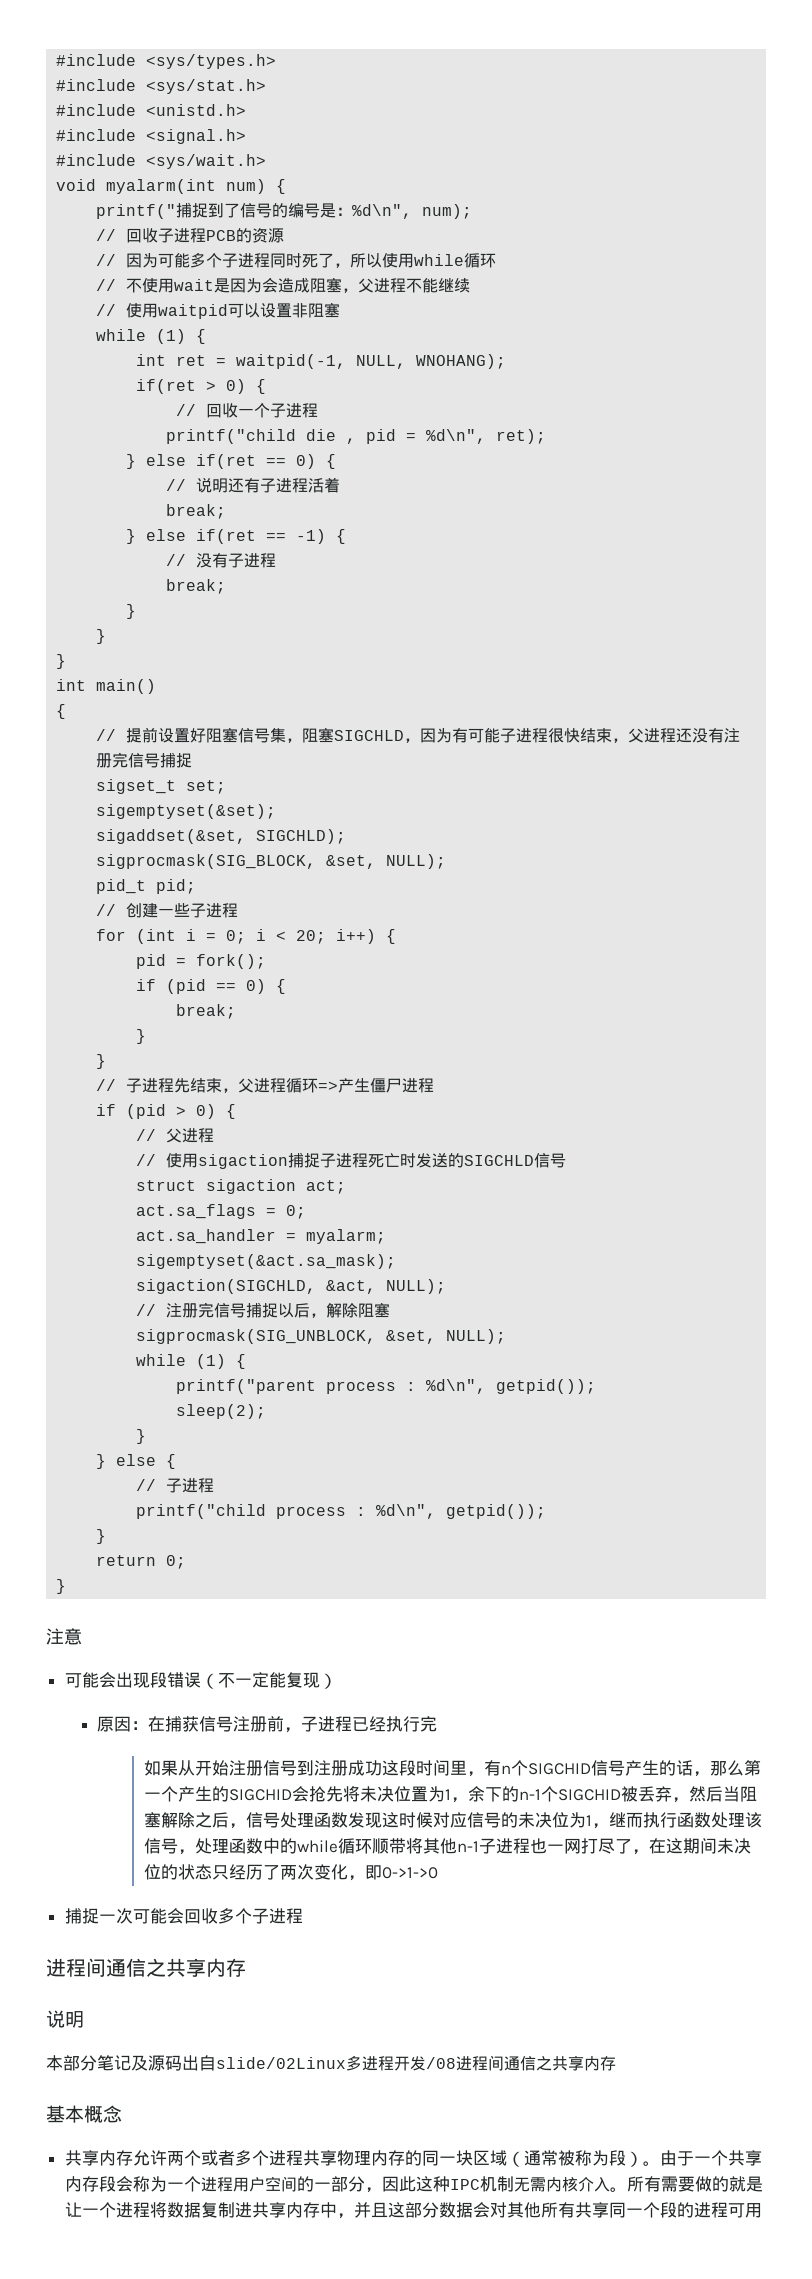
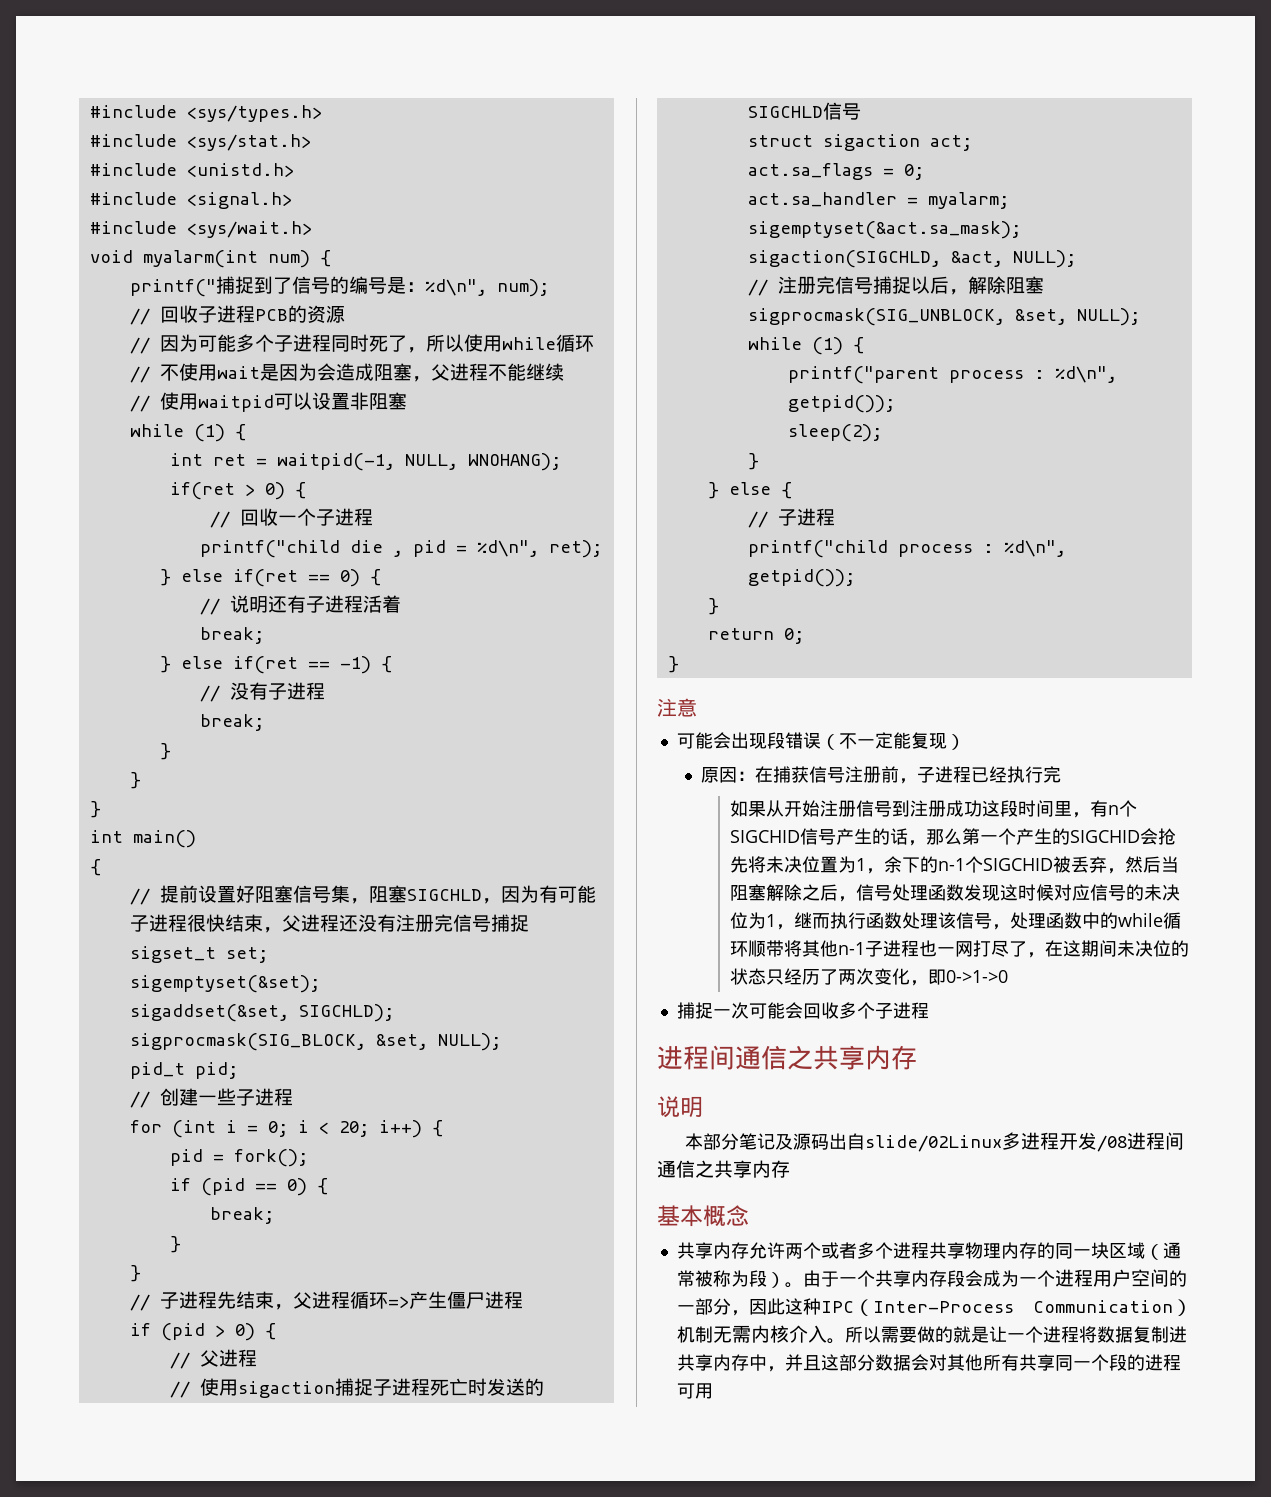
[132,2176,150,2192] 称 -> [982,1270,1001,1287] 成
(480, 2184) none -> [853,1299,1192,1316] （Inter-Process Communication）
[643,2176,661,2192] 有 -> [862,1326,881,1343] 以

